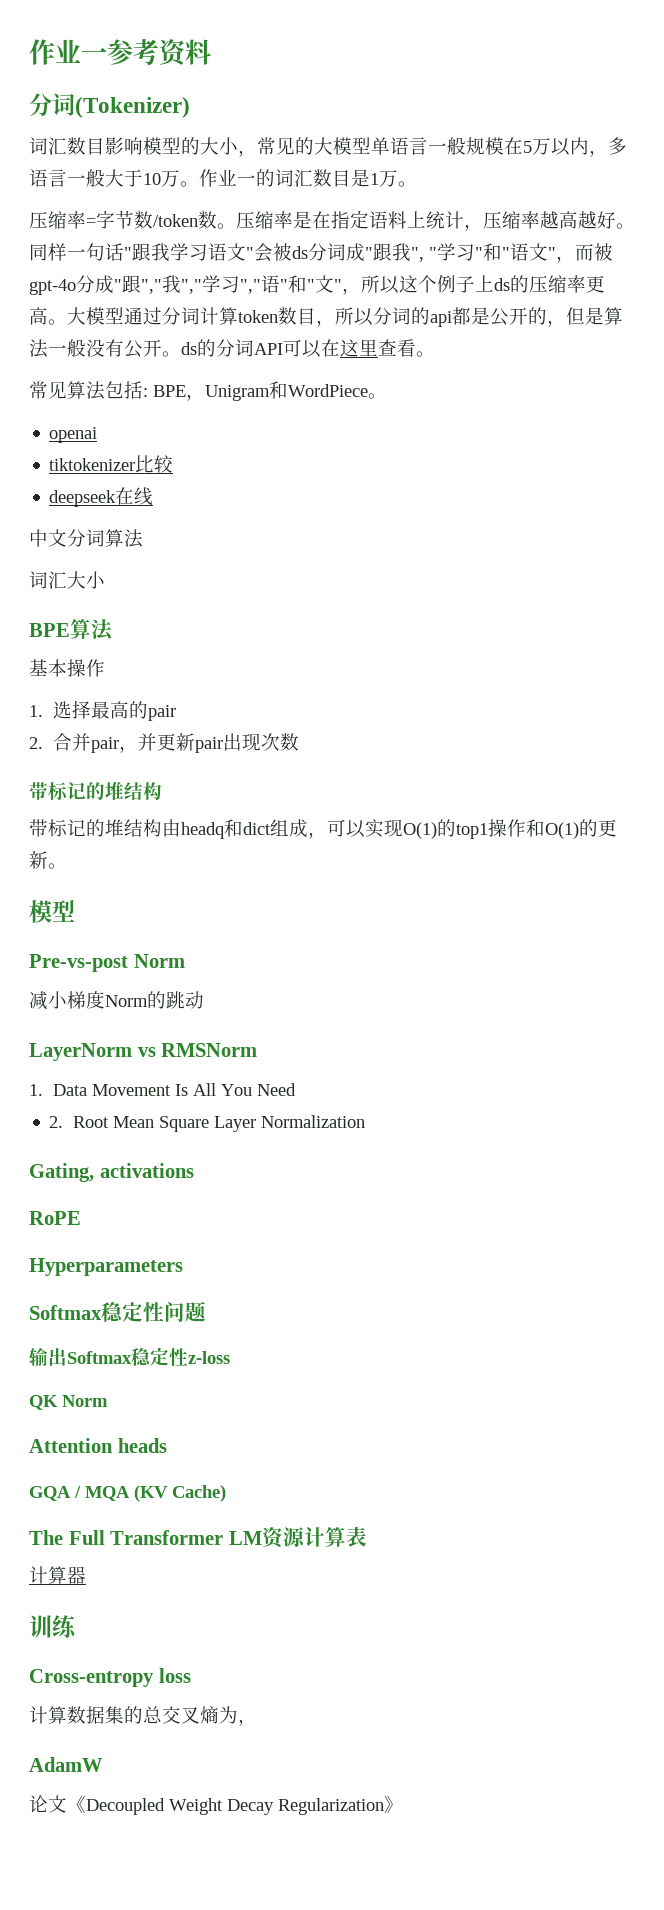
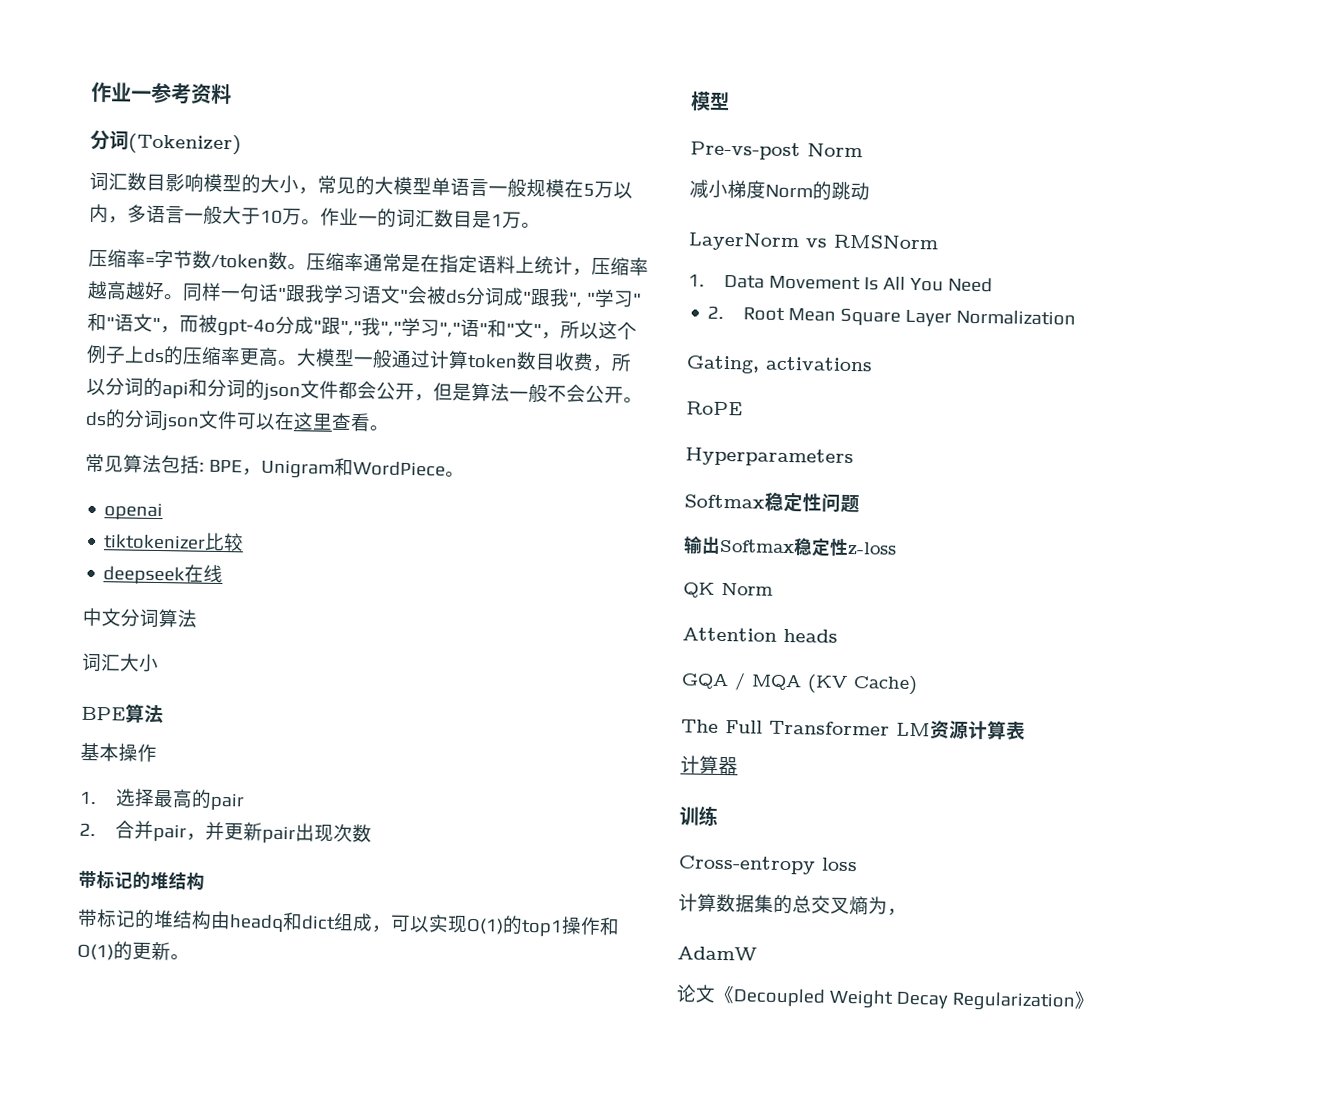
(293, 220) none -> [363,253,402,272] 通常
[124,307,200,325] 通过分词 -> [353,349,431,369] 一般通过
(316, 316) none -> [554,352,594,372] 收费
[452,307,547,326] 都是公开的 -> [188,378,415,402] 和分词的json文件都会公开
[86,339,124,357] 没有 -> [547,384,586,403] 不会
[254,343,283,355] API -> [161,410,238,432] json文件

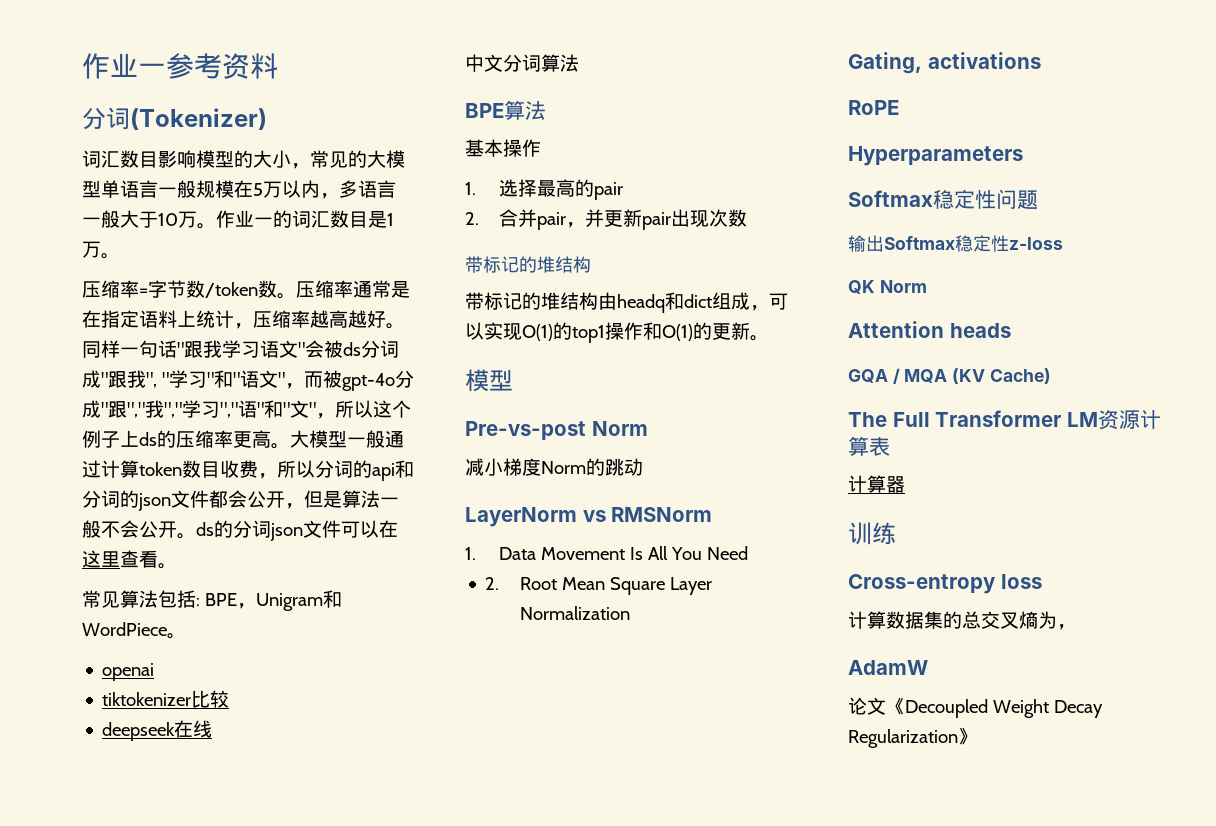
[82,652,159,673] // 词汇大小 -> (579, 63) none

